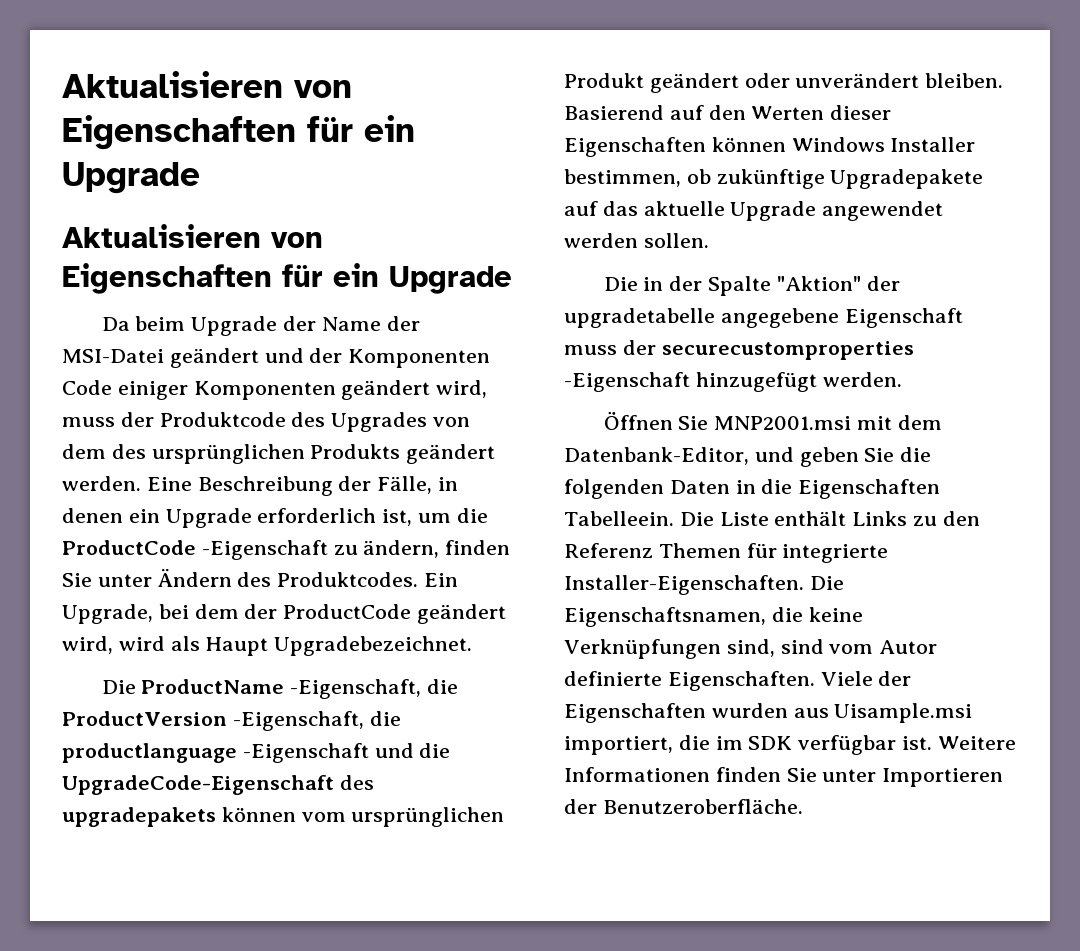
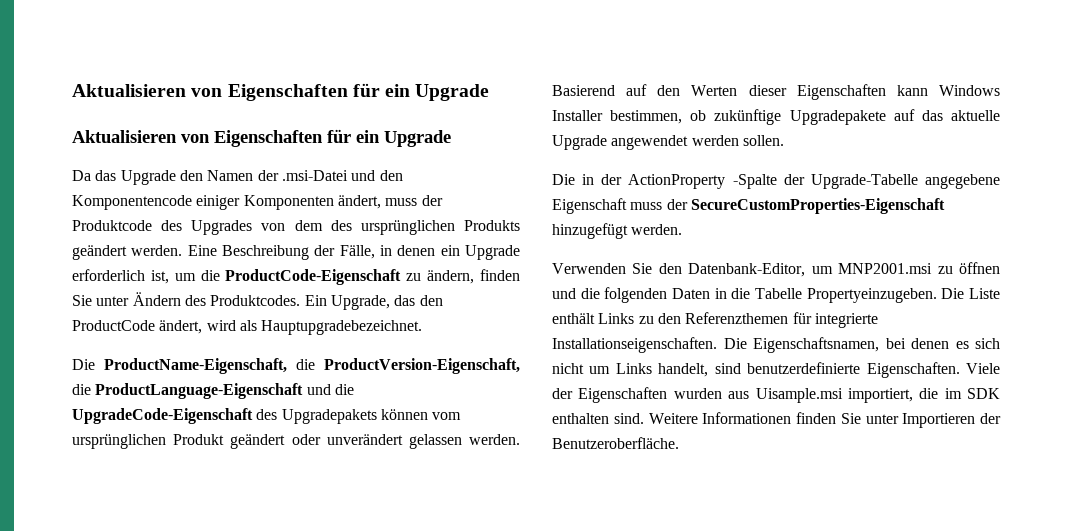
[135,316,420,336] [62,348,491,368] [62,380,488,400] beim Upgrade der Name der MSI-Datei geändert und der Komponenten Code einiger Komponenten geändert wird, -> [95,170,403,185] [72,195,381,210] das Upgrade den Namen der .msi-Datei und den Komponentencode einiger Komponenten ändert,
[62,540,328,560] ProductCode -Eigenschaft -> [225,269,402,285] ProductCode-Eigenschaft
[158,604,507,624] [62,636,473,656] [101,679,458,699] [62,711,401,731] [62,743,369,763] bei dem der ProductCode geändert wird, wird als Haupt Upgradebezeichnet. // Die ProductName -Eigenschaft, die ProductVersion -Eigenschaft, die productlanguage -Eigenschaft -> [394,295,443,306] [72,320,423,335] [72,358,520,374] [72,383,304,399] das den ProductCode ändert, wird als Hauptupgradebezeichnet. // Die ProductName-Eigenschaft, die ProductVersion-Eigenschaft, die ProductLanguage-Eigenschaft
[62,807,216,827] upgradepakets -> [281,409,377,424] Upgradepakets
[925,73,1004,88] bleiben. -> [408,434,520,449] gelassen werden.
[711,137,786,152] können -> [896,85,928,96] kann
[707,276,900,296] [564,308,715,328] Spalte "Aktion" der upgradetabelle -> [628,174,918,189] ActionProperty -Spalte der Upgrade-Tabelle
[661,341,914,360] [564,372,690,392] securecustomproperties -Eigenschaft -> [690,198,945,214] SecureCustomProperties-Eigenschaft
[603,412,942,430] [564,447,895,467] Öffnen Sie MNP2001.msi mit dem Datenbank-Editor, und geben Sie -> [552,262,1000,277] [552,288,576,299] Verwenden Sie den Datenbank-Editor, um MNP2001.msi zu öffnen und
[798,479,941,499] [564,511,674,526] Eigenschaften Tabelleein. -> [755,288,937,303] Tabelle Propertyeinzugeben.
[564,543,741,558] Referenz Themen -> [685,312,789,324] Referenzthemen
[564,575,804,595] Installer-Eigenschaften. -> [552,337,717,353] Installationseigenschaften.
[771,607,863,622] [564,639,938,659] [564,671,662,686] die keine Verknüpfungen sind, sind vom Autor definierte -> [885,338,1000,349] [552,362,861,377] bei denen es sich nicht um Links handelt, sind benutzerdefinierte
[798,735,933,755] verfügbar ist. -> [552,413,644,424] enthalten sind.

